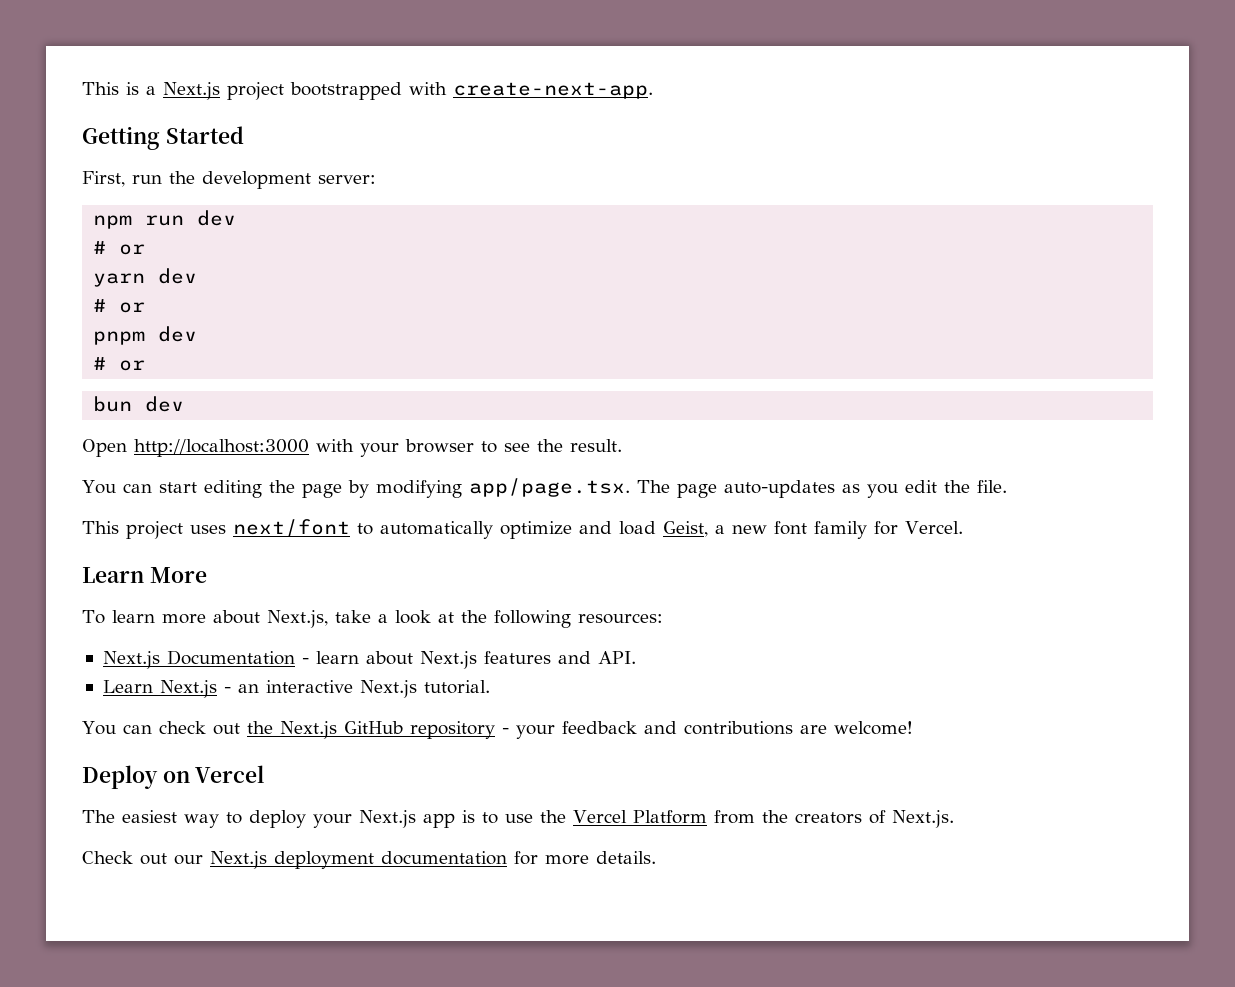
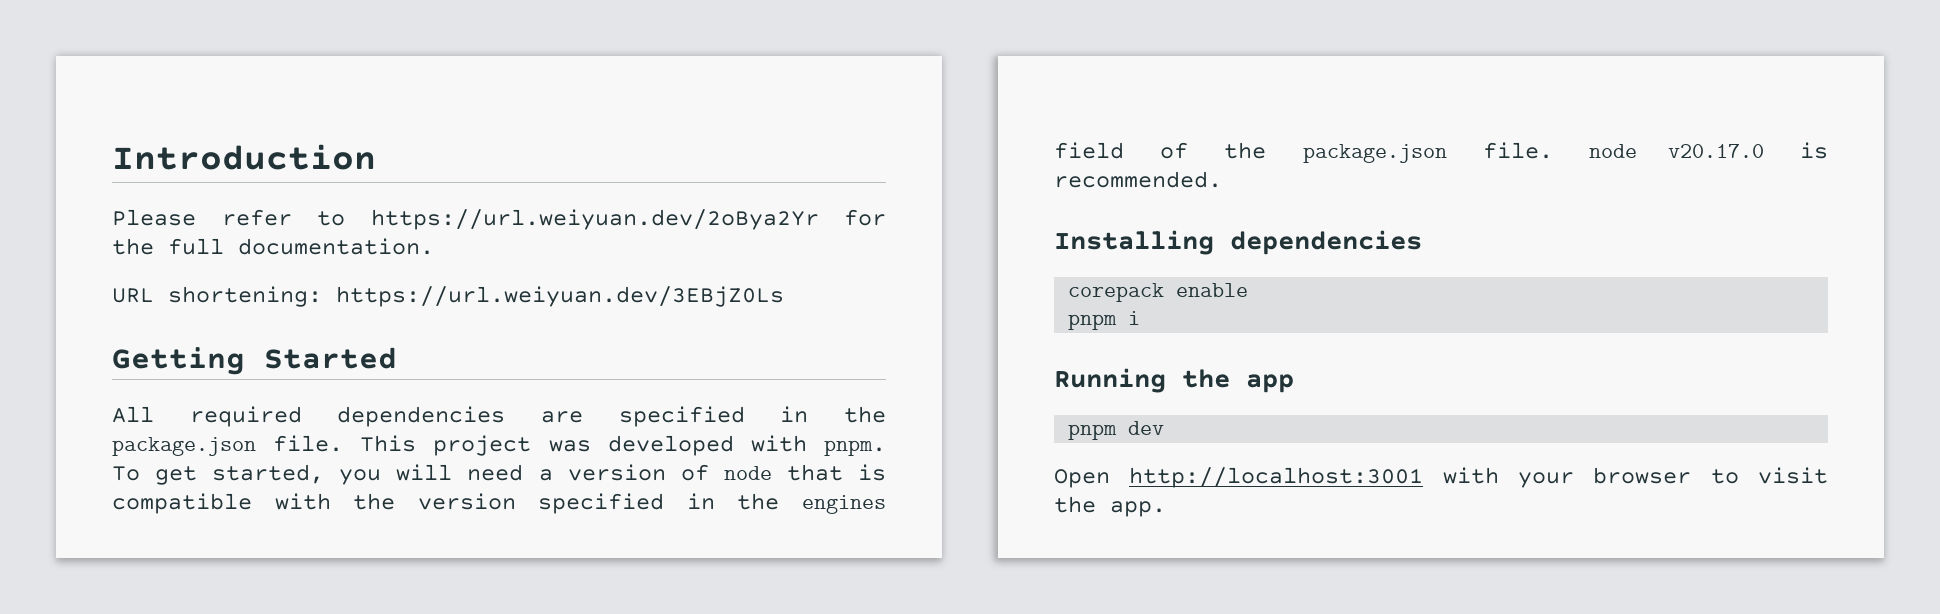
[82,82,653,100] [82,126,244,150] [82,171,376,189] [93,210,237,229] [93,241,146,255] [93,268,198,287] [93,299,146,313] [93,326,198,345] [93,357,146,371] [93,396,133,412] This is a Next.js project bootstrapped with create-next-app. // Getting Started // First, run the development server: // npm run dev // # or // yarn dev // # or // pnpm dev // # or // bun -> [112,144,376,170] [112,209,886,230] [112,238,434,255] [112,286,784,307] [112,347,397,375] [112,406,886,427] [112,435,886,456] [112,464,886,485] [112,493,886,514] [1054,142,1828,163] [1054,171,1222,188] [1054,230,1422,255] [1068,283,1249,302] [1068,311,1141,330] [1054,368,1294,393] [1068,424,1118,440] Introduction // Please refer to https://url.weiyuan.dev/2oBya2Yr for the full documentation. // URL shortening: https://url.weiyuan.dev/3EBjZ0Ls // Getting Started // All required dependencies are specified in the package.json file. This project was developed with pnpm. To get started, you will need a version of node that is compatible with the version specified in the engines field of the package.json file. node v20.17.0 is recommended. // Installing dependencies // corepack enable // pnpm i // Running the app // pnpm
[134,439,309,457] http://localhost:3000 -> [1129,467,1424,488] http://localhost:3001
[504,439,622,452] [82,478,1007,498] [82,519,963,539] [82,567,207,583] [82,610,663,628] [102,650,636,669] [102,680,490,698] [82,721,913,739] [82,765,265,789] [82,810,954,828] [82,851,656,869] see the result. // You can start editing the page by modifying app/page.tsx. The page auto-updates as you edit the file. // This project uses next/font to automatically optimize and load Geist, a new font family for Vercel. // Learn More // To learn more about Next.js, take a look at the following resources: // Next.js Documentation - learn about Next.js features and API. // Learn Next.js - an interactive Next.js tutorial. // You can check out the Next.js GitHub repository - your feedback and contributions are welcome! // Deploy on Vercel // The easiest way to deploy your Next.js app is to use the Vercel Platform from the creators of Next.js. // Check out our Next.js deployment documentation for more details. -> [1758,467,1828,484] [1054,496,1166,517] visit the app.

